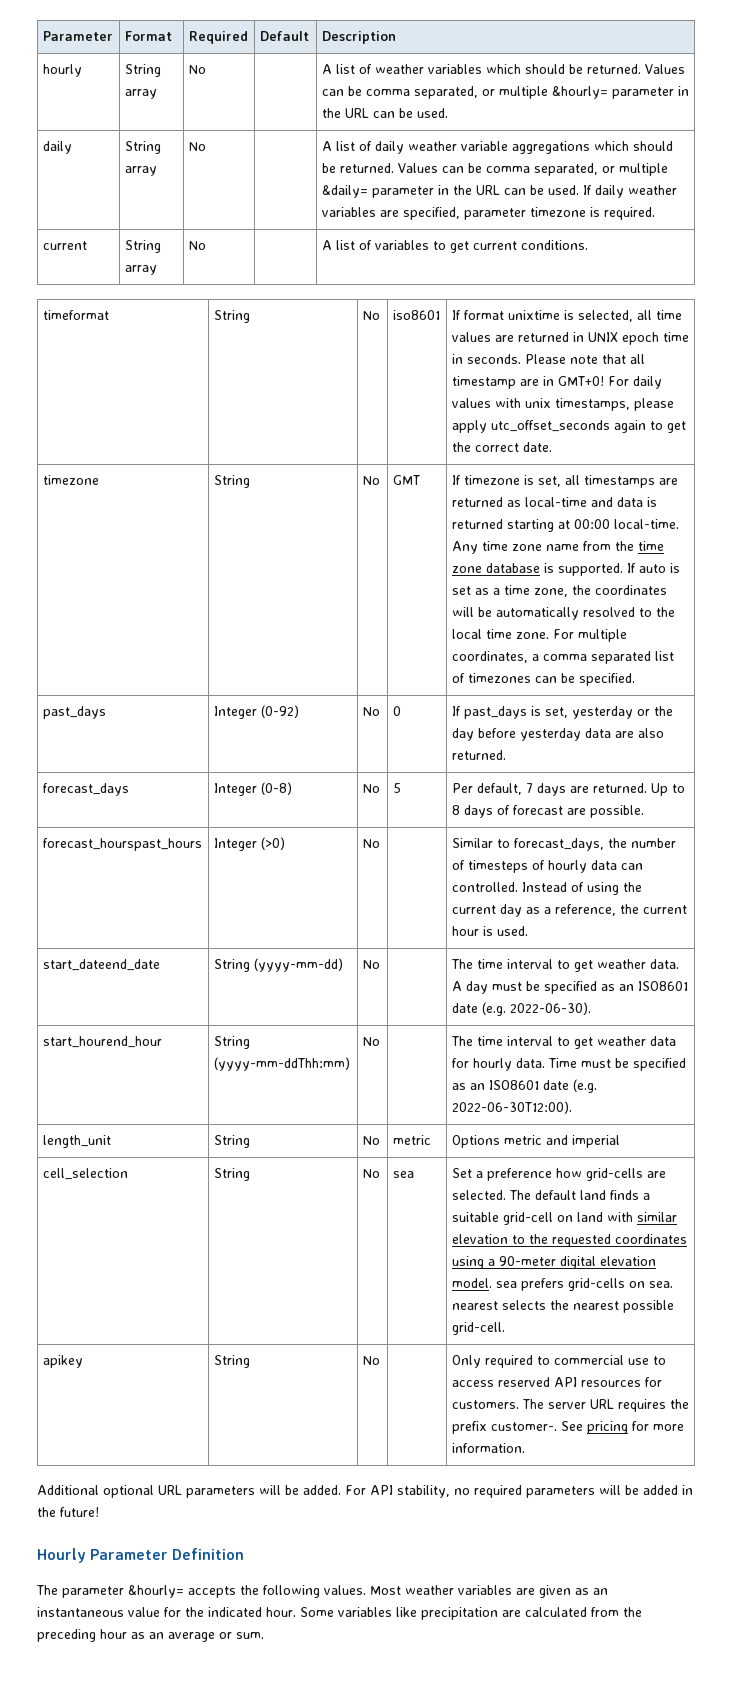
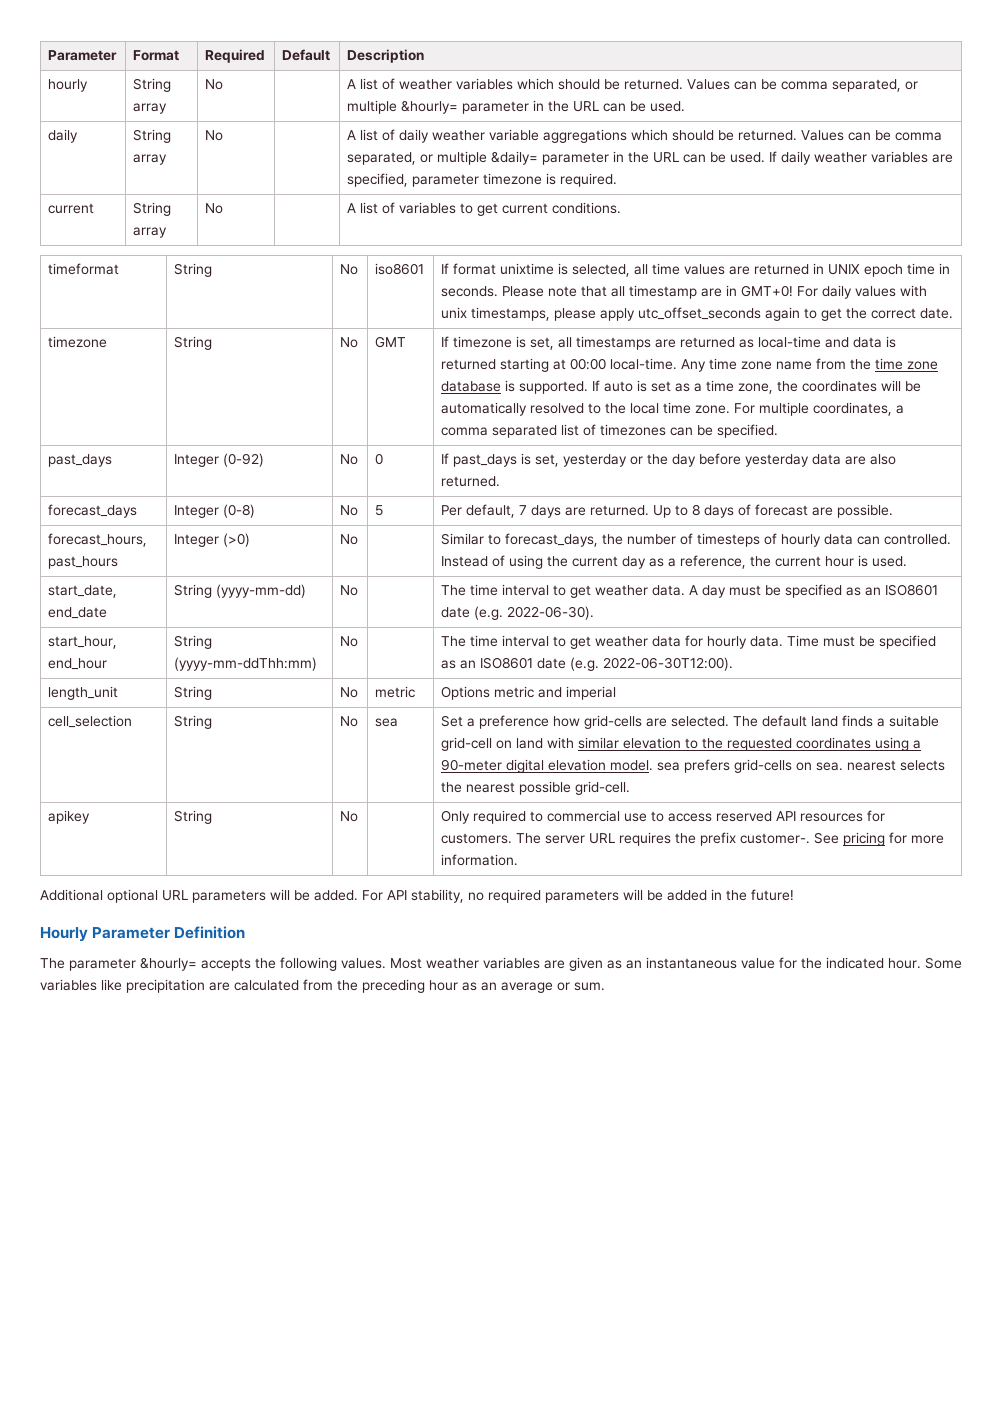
[42,838,202,851] forecast_hourspast_hours -> [48,533,148,547] [48,556,119,569] forecast_hours, past_hours
[42,959,160,971] start_dateend_date -> [48,585,118,598] [48,607,108,619] start_date, end_date
[42,1036,162,1048] start_hourend_hour -> [48,636,118,649] [48,658,108,670] start_hour, end_hour

